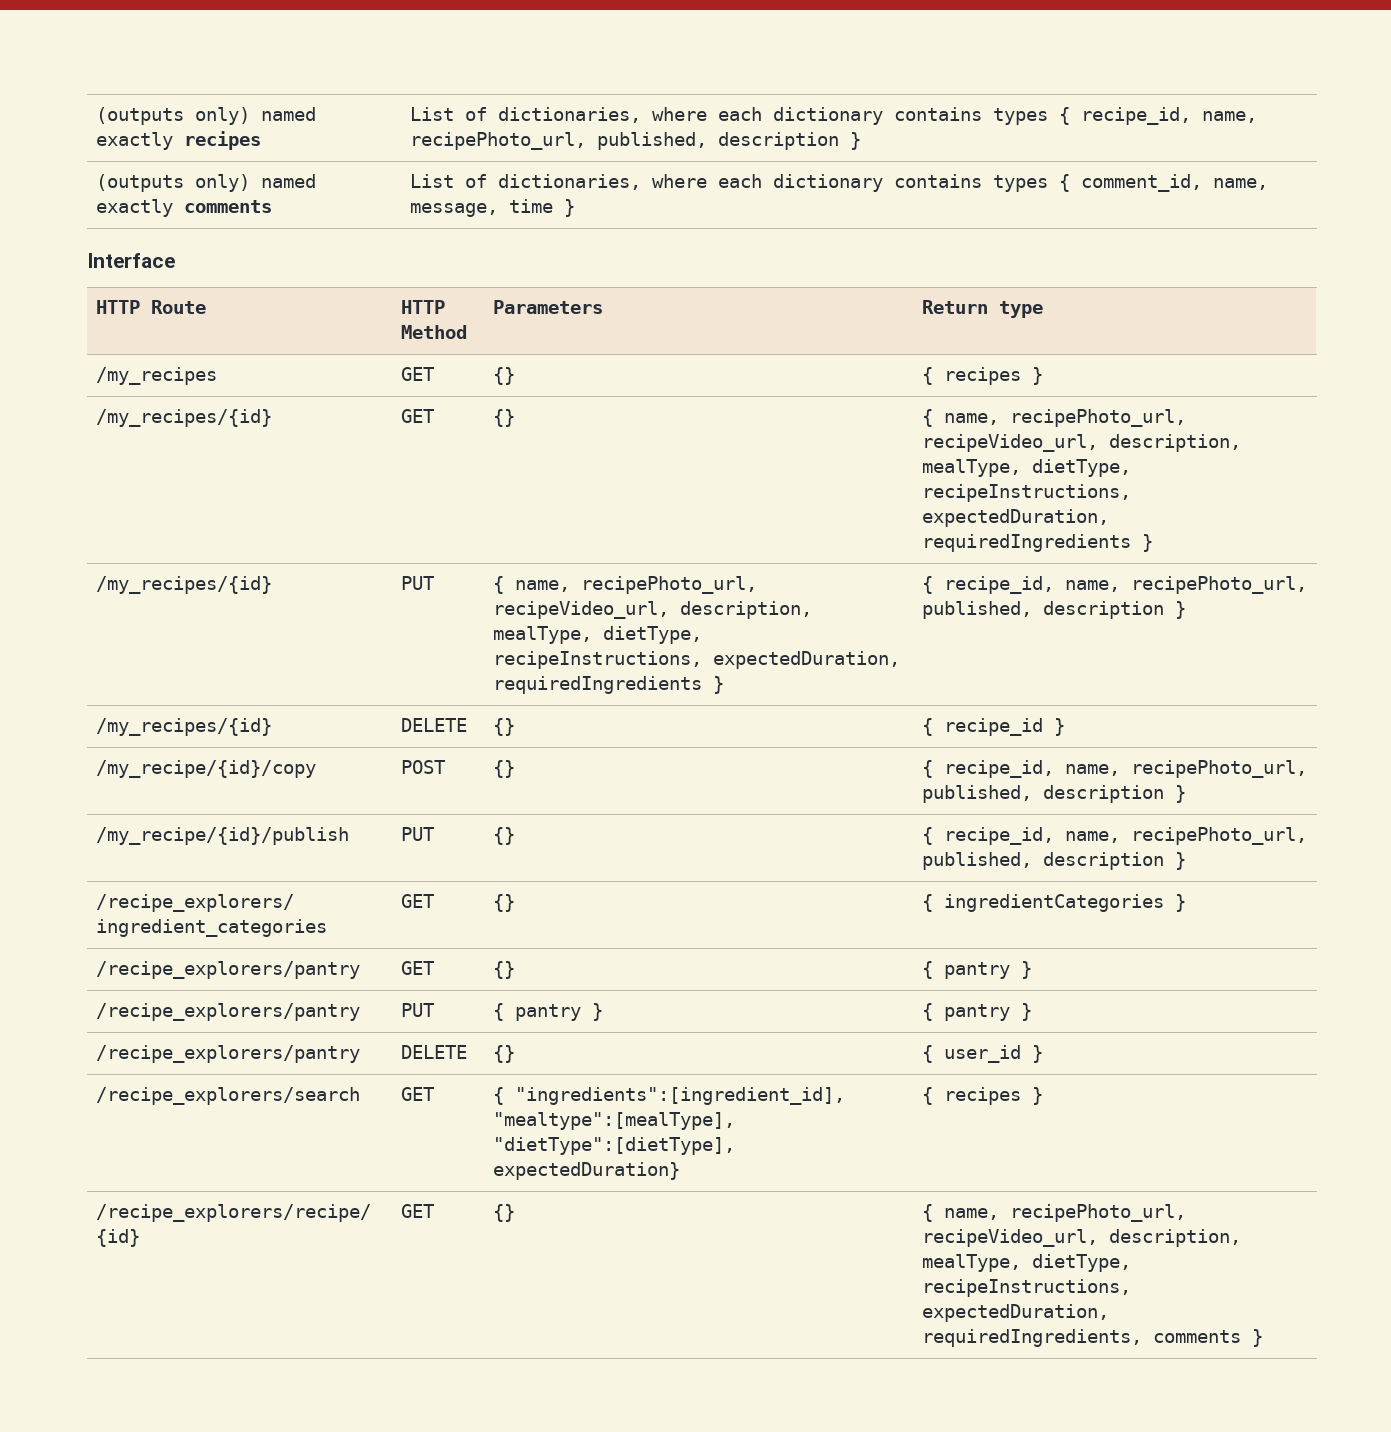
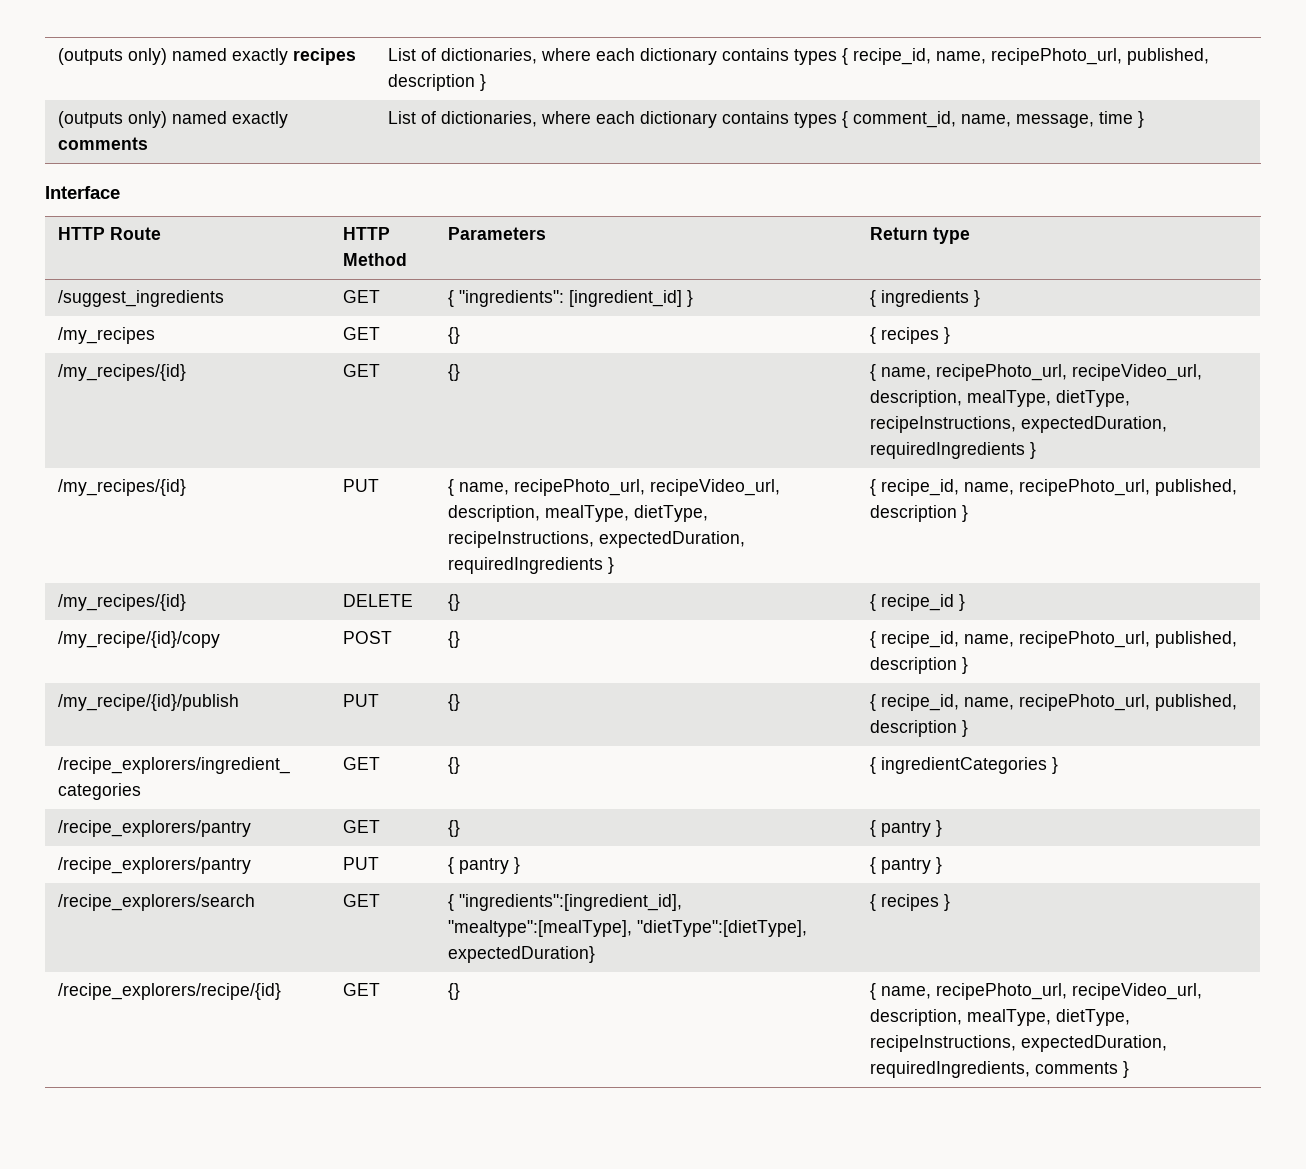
(1044, 309) none -> [57,290,224,307] [342,290,380,303] [447,290,693,307] [869,290,980,307] // /suggest_ingredients | GET | { "ingredients": [ingredient_id] } | { ingredients }
[96,1045,361,1063] [401,1045,468,1059] [493,1045,516,1063] [922,1045,1044,1063] // /recipe_explorers/pantry | DELETE | {} | { user_id } -> (942, 865) none

